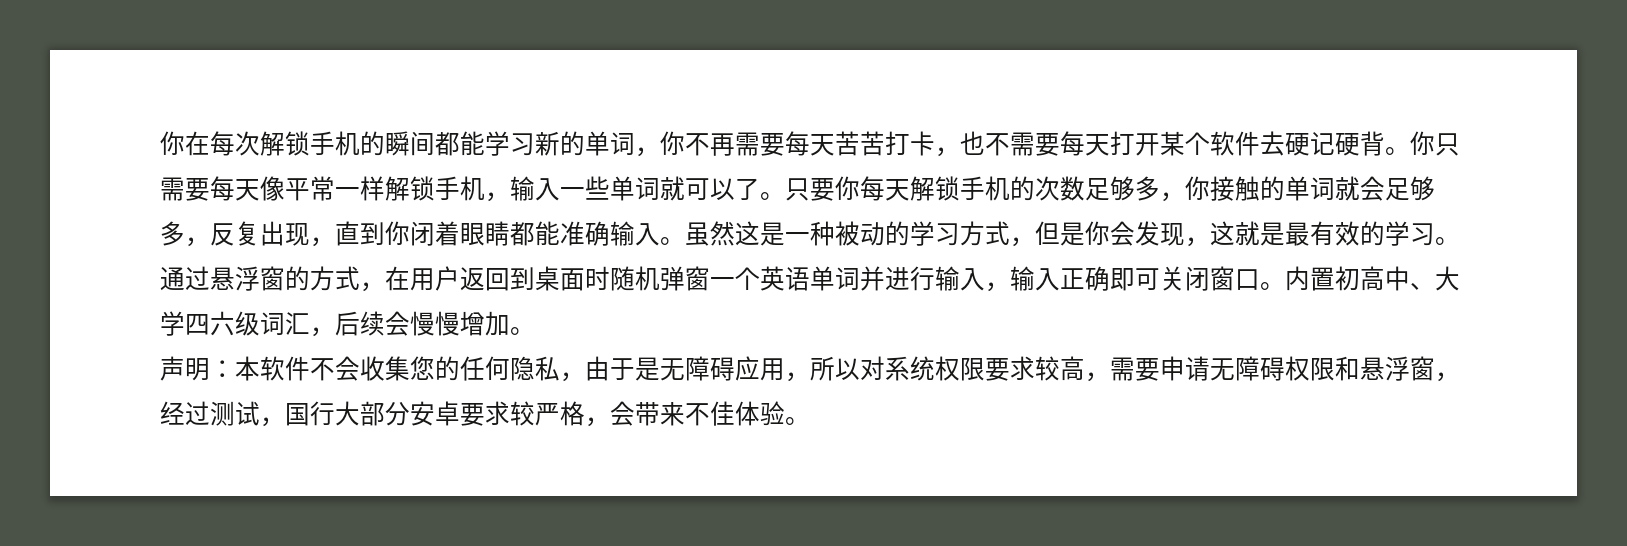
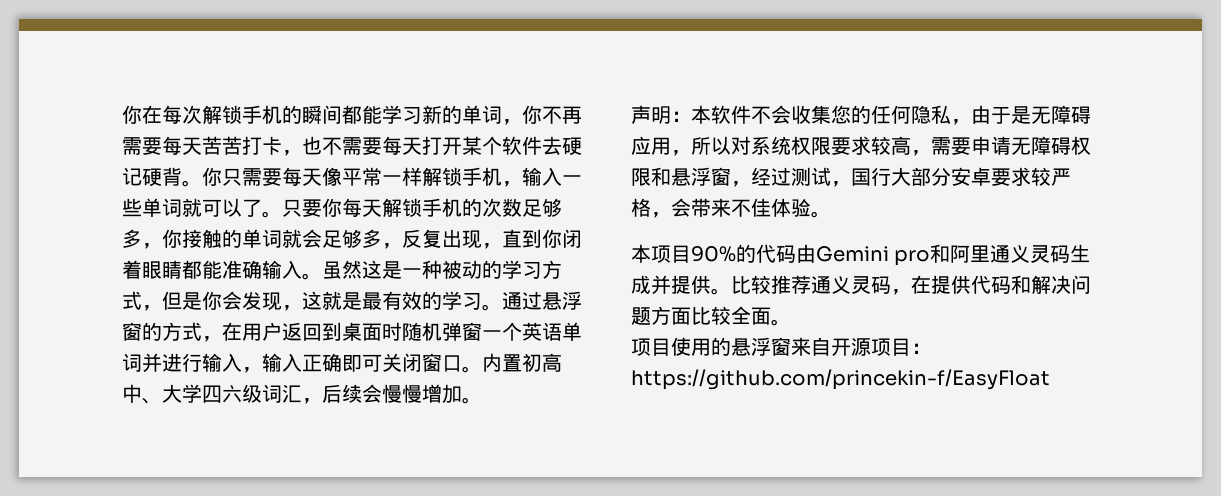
(810, 421) none -> [631,244,1091,266] [631,275,1091,295] [631,306,791,326] [631,337,931,356] [631,369,1050,390] // 本项目90%的代码由Gemini pro和阿里通义灵码生成并提供。比较推荐通义灵码，在提供代码和解决问题方面比较全面。 // 项目使用的悬浮窗来自开源项目：https://github.com/princekin-f/EasyFloat

